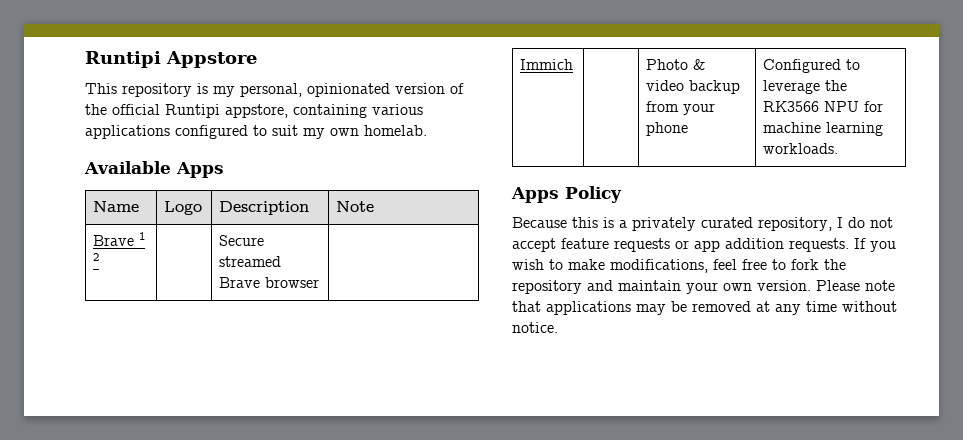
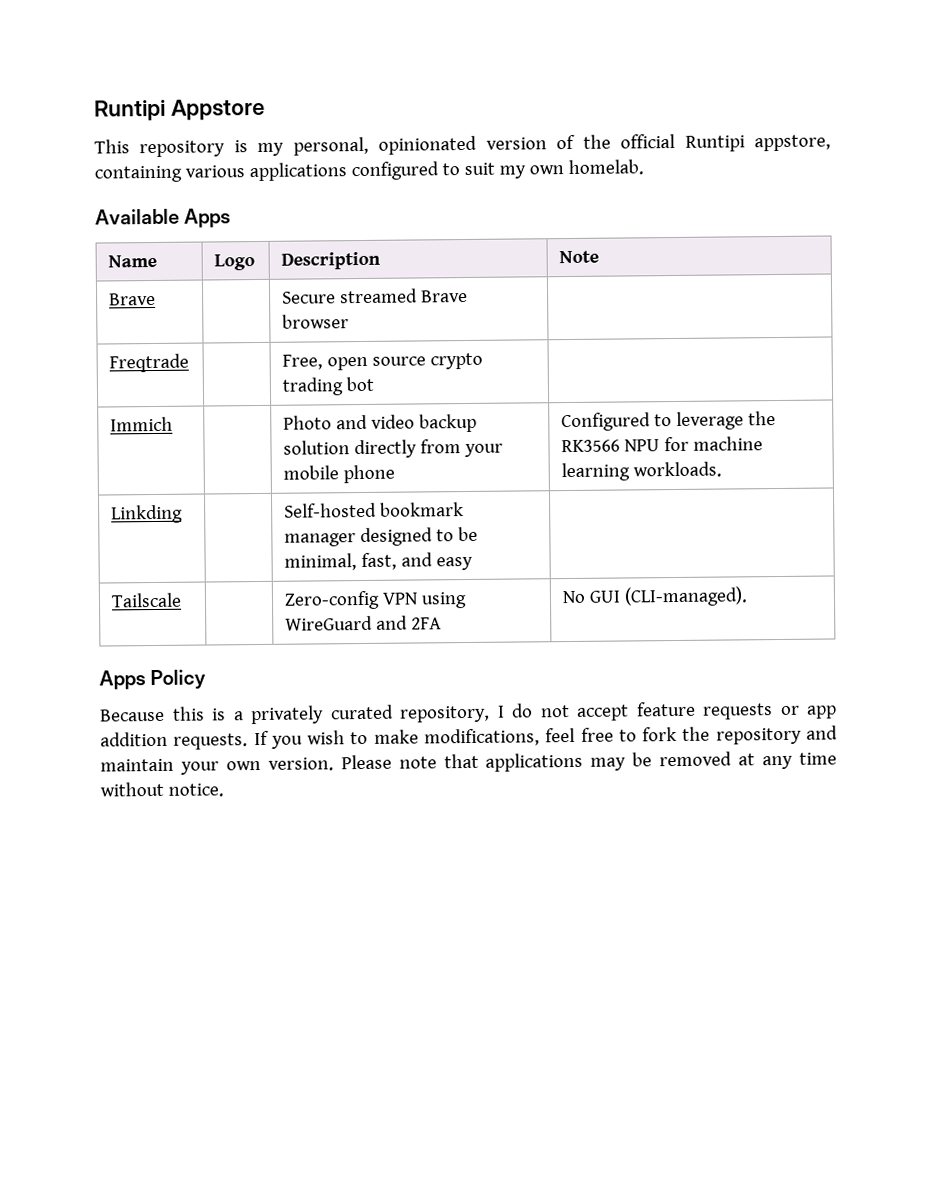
[139,232,146,240] [93,253,100,261] 1 2 -> (157, 299) none
(320, 282) none -> [109,353,190,373] [282,352,484,371] [282,376,375,396] // Freqtrade | | Free, open source crypto trading bot |
[693,59,707,70] & -> [336,414,369,430] and
(741, 87) none -> [283,439,418,459] solution directly
(716, 109) none -> [283,465,340,480] mobile
(839, 148) none -> [111,504,184,524] [284,502,465,518] [284,526,479,547] [284,552,474,571] [111,592,183,608] [284,590,468,610] [285,615,443,631] [562,586,749,607] // Linkding | | Self-hosted bookmark manager designed to be minimal, fast, and easy | // Tailscale | | Zero-config VPN using WireGuard and 2FA | No GUI (CLI-managed).

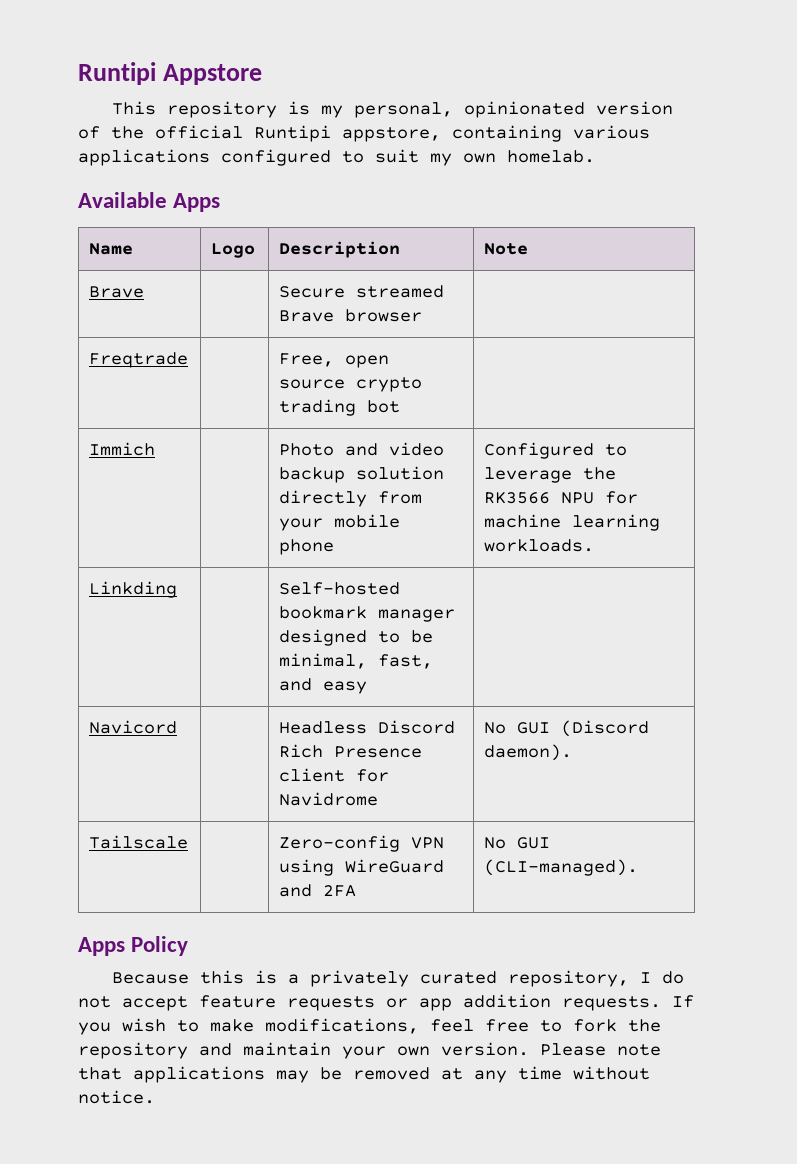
(474, 563) none -> [89,720,178,734] [279,720,456,734] [279,744,423,758] [279,768,390,782] [279,792,379,806] [484,720,650,737] [484,744,573,761] // Navicord | | Headless Discord Rich Presence client for Navidrome | No GUI (Discord daemon).

